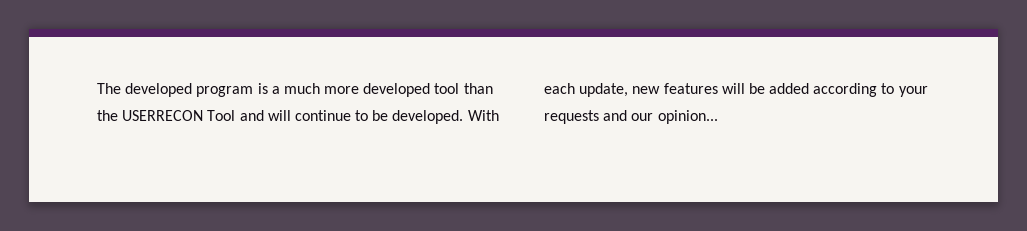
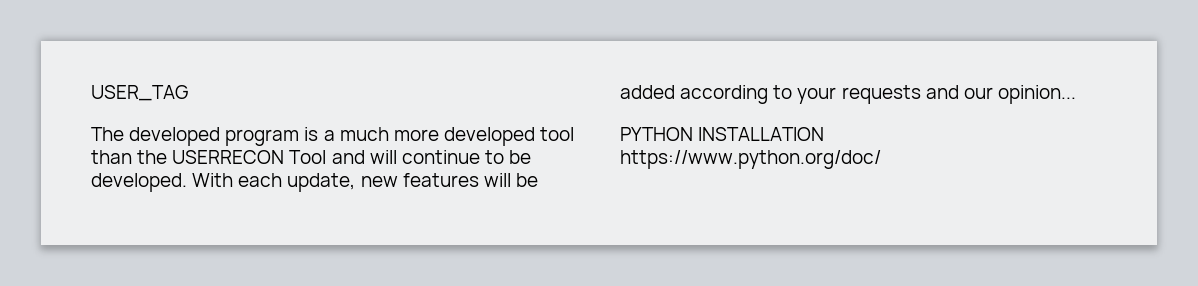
(97, 88) none -> [91,85,188,101] USER_TAG //
(718, 117) none -> [620,127,825,141] [620,150,881,169] // PYTHON INSTALLATION // https://www.python.org/doc/

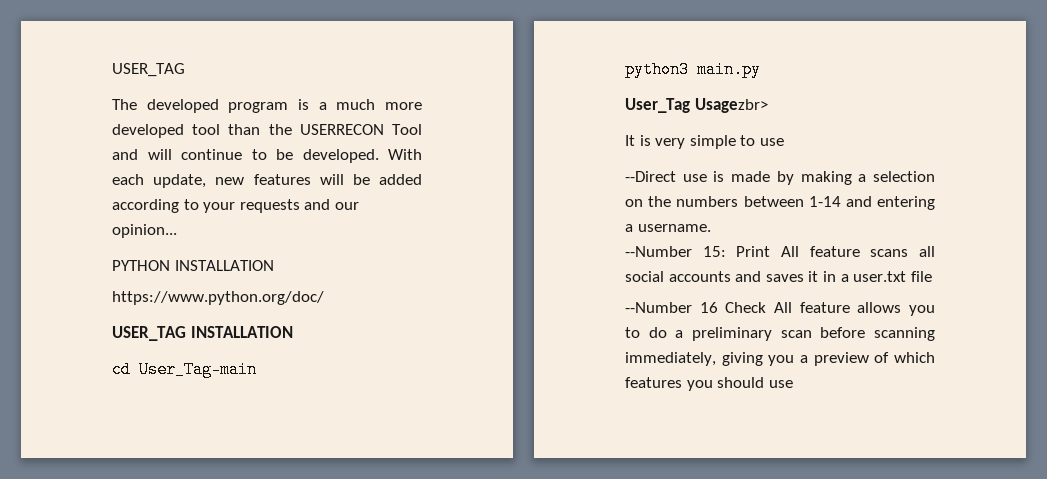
(881, 159) none -> [112,326,293,341] [112,361,257,378] [625,61,761,78] [625,98,768,113] [625,135,784,149] [625,171,935,185] [625,196,935,210] [625,224,711,232] [625,246,935,257] [625,271,932,282] [625,302,935,316] [625,327,935,341] [625,352,935,366] [625,377,793,391] // USER_TAG INSTALLATION // cd User_Tag-main // python3 main.py // User_Tag Usagezbr> // It is very simple to use // --Direct use is made by making a selection on the numbers between 1-14 and entering a username. // --Number 15: Print All feature scans all social accounts and saves it in a user.txt file // --Number 16 Check All feature allows you to do a preliminary scan before scanning immediately, giving you a preview of which features you should use

